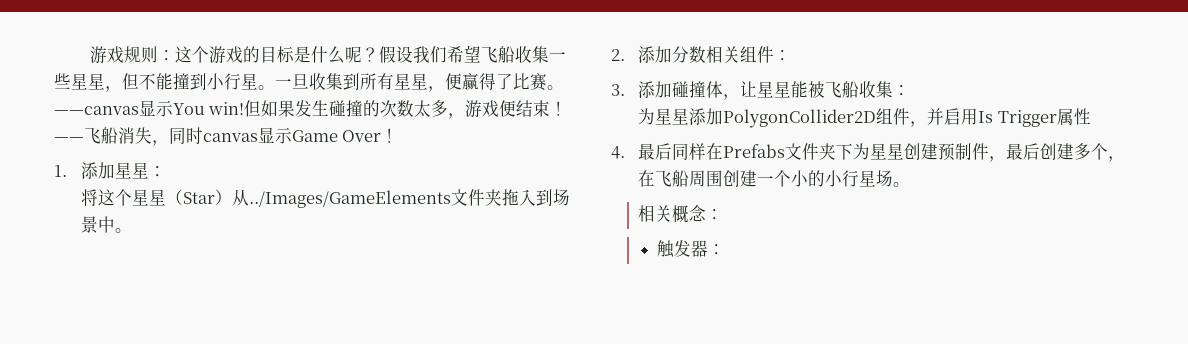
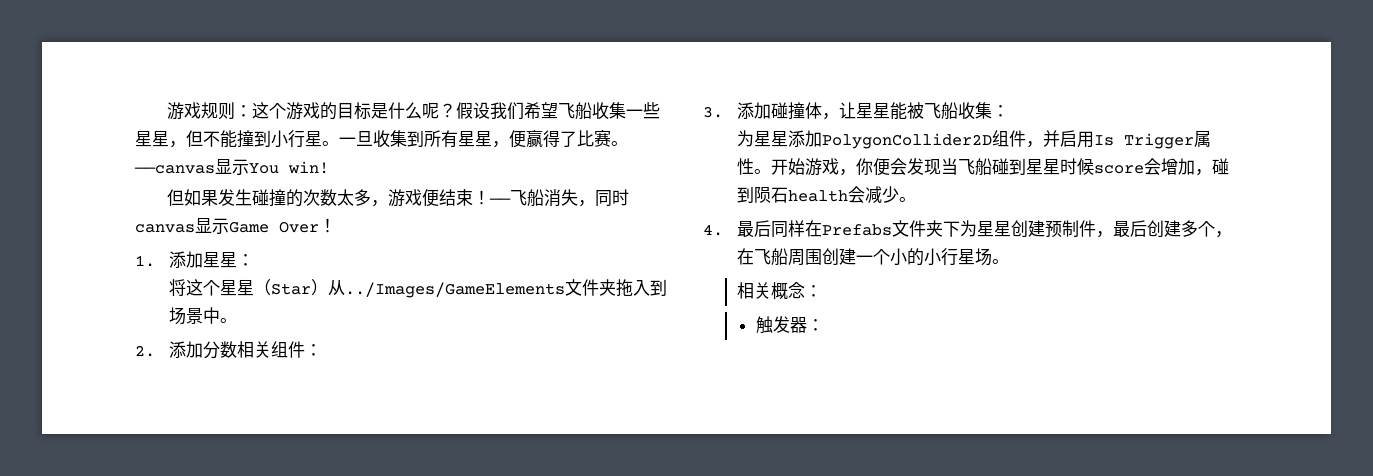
(245, 108) none -> (329, 167) //
(1091, 116) none -> [753,158,1229,176] [736,186,916,203] 。开始游戏，你便会发现当飞船碰到星星时候score会增加，碰到陨石health会减少。

